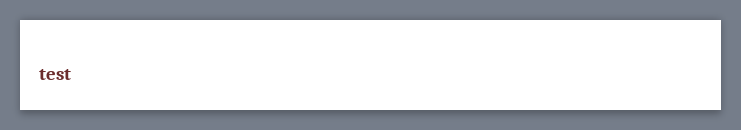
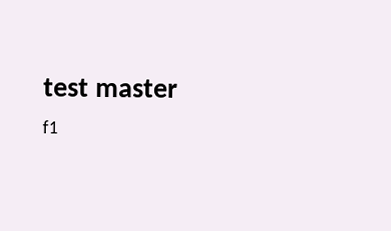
(71, 74) none -> [95,78,179,98] [42,120,58,134] master // f1

